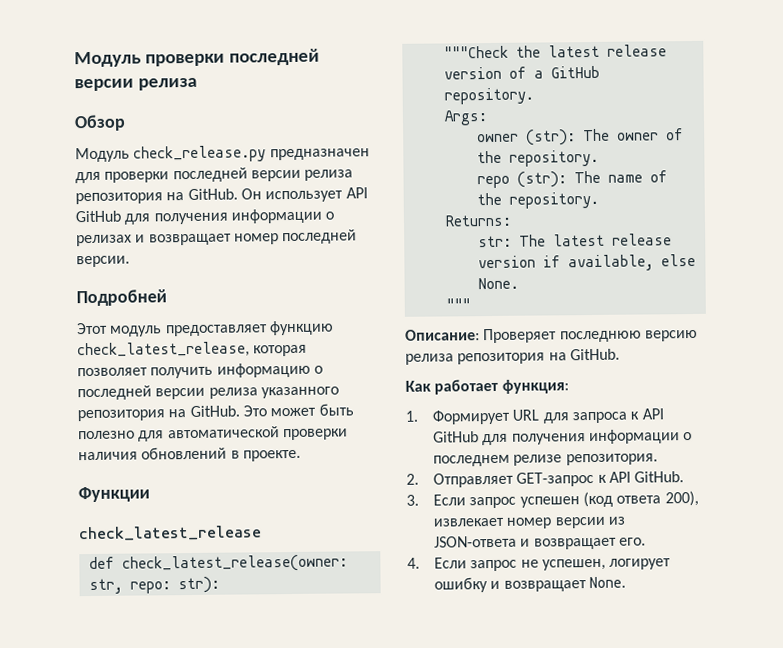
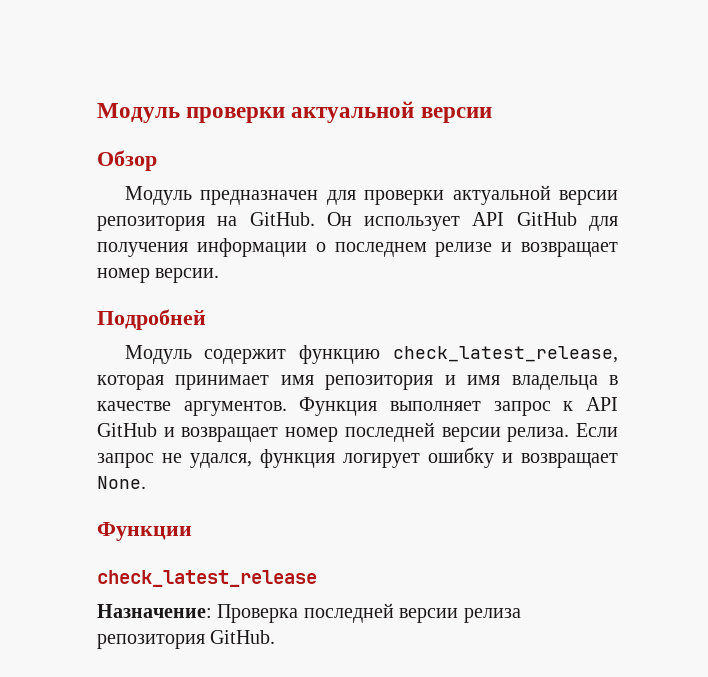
[228,48,320,66] [74,77,197,92] последней версии релиза -> [291,101,492,123] актуальной версии
[133,145,267,163] check_release.py -> (192, 195) none
[172,167,354,183] последней версии релиза -> [452,185,618,205] актуальной версии
[76,229,358,247] [76,255,130,268] [76,289,167,307] [76,320,334,337] [77,341,308,359] [77,362,323,379] [77,385,339,401] [77,403,354,422] [78,426,348,442] [78,446,301,462] [78,486,150,503] [79,525,262,542] [88,554,348,573] [88,576,220,595] [443,44,667,59] [443,65,600,80] [443,87,534,105] [443,110,488,126] [476,128,684,146] [476,149,599,167] [476,170,668,189] [476,191,599,209] [444,214,512,227] [477,233,672,248] [477,253,696,272] [477,277,519,290] [445,298,471,311] [405,328,698,344] [405,348,620,365] [405,378,569,395] [405,408,664,425] [433,429,693,446] [433,453,658,467] [406,471,685,488] [406,490,699,509] [433,516,627,529] [434,535,647,550] [407,557,672,572] [434,576,627,593] релизах и возвращает номер последней версии. // Подробней // Этот модуль предоставляет функцию check_latest_release, которая позволяет получить информацию о последней версии релиза указанного репозитория на GitHub. Это может быть полезно для автоматической проверки наличия обновлений в проекте. // Функции // check_latest_release // def check_latest_release(owner: str, repo: str): // """Check the latest release version of a GitHub repository. // Args: // owner (str): The owner of the repository. // repo (str): The name of the repository. // Returns: // str: The latest release version if available, else None. // """ // Описание: Проверяет последнюю версию релиза репозитория на GitHub. // Как работает функция: // 1. Формирует URL для запроса к API GitHub для получения информации о последнем релизе репозитория. // 2. Отправляет GET-запрос к API GitHub. // 3. Если запрос успешен (код ответа 200), извлекает номер версии из JSON-ответа и возвращает его. // 4. Если запрос не успешен, логирует ошибку и возвращает None. -> [334,242,618,257] [97,268,220,283] [97,309,206,330] [124,345,618,364] [97,375,618,390] [97,397,618,416] [97,422,618,442] [97,447,618,468] [97,476,146,489] [97,522,192,541] [97,570,317,587] [97,603,521,623] [97,630,276,649] последнем релизе и возвращает номер версии. // Подробней // Модуль содержит функцию check_latest_release, которая принимает имя репозитория и имя владельца в качестве аргументов. Функция выполняет запрос к API GitHub и возвращает номер последней версии релиза. Если запрос не удался, функция логирует ошибку и возвращает None. // Функции // check_latest_release // Назначение: Проверка последней версии релиза репозитория GitHub.

